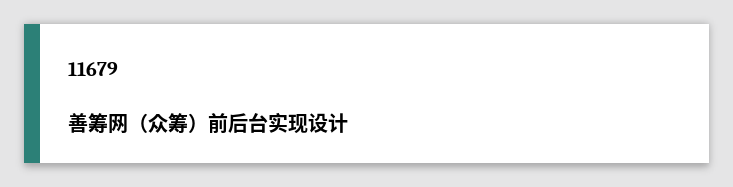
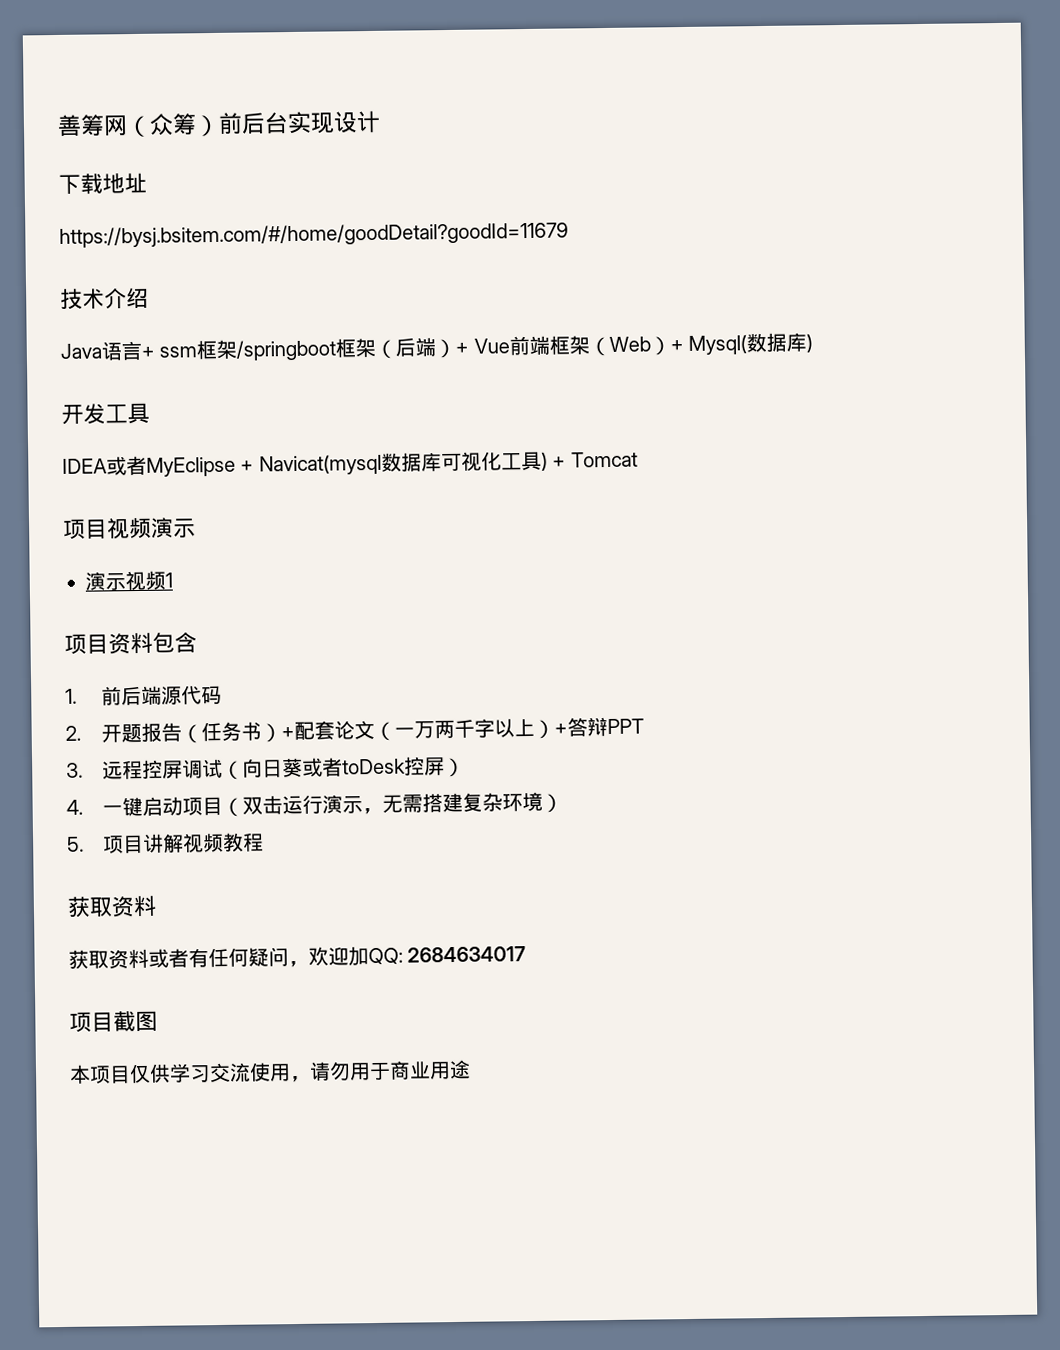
[68,62,118,76] 11679 // -> (57, 125) none
(348, 123) none -> [58,172,147,195] [59,221,569,248] [60,287,149,310] [60,332,814,361] [61,402,150,425] [62,451,638,477] [62,517,196,540] [85,570,173,592] [64,632,197,655] [65,685,223,706] [65,717,645,744] [66,756,466,780] [66,791,564,817] [67,832,265,854] [67,895,157,918] [68,946,527,970] [69,1010,158,1032] [69,1059,471,1084] // 下载地址 // https://bysj.bsitem.com/#/home/goodDetail?goodId=11679 // 技术介绍 // Java语言+ ssm框架/springboot框架（后端）+ Vue前端框架（Web）+ Mysql(数据库) // 开发工具 // IDEA或者MyEclipse + Navicat(mysql数据库可视化工具) + Tomcat // 项目视频演示 // 演示视频1 // 项目资料包含 // 1.前后端源代码 // 2.开题报告（任务书）+配套论文（一万两千字以上）+答辩PPT // 3.远程控屏调试（向日葵或者toDesk控屏） // 4.一键启动项目（双击运行演示，无需搭建复杂环境） // 5.项目讲解视频教程 // 获取资料 // 获取资料或者有任何疑问，欢迎加QQ: 2684634017 // 项目截图 // 本项目仅供学习交流使用，请勿用于商业用途

